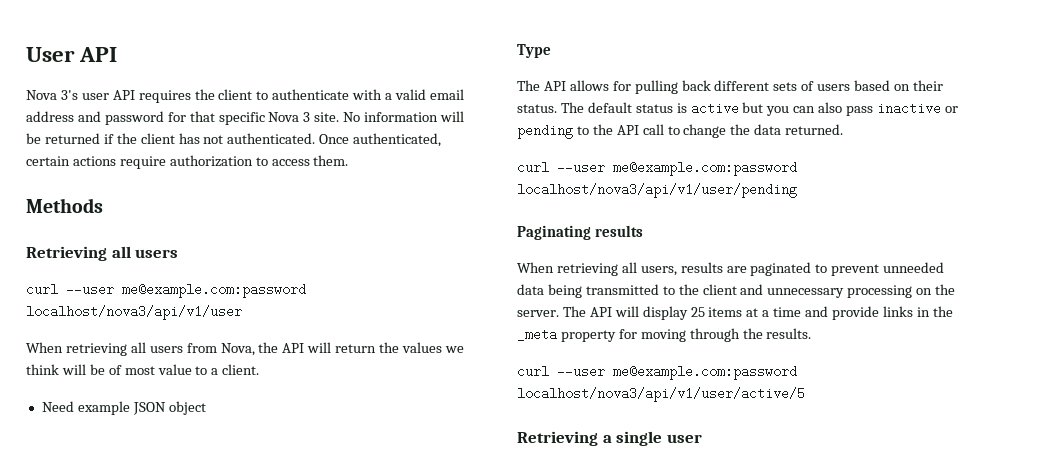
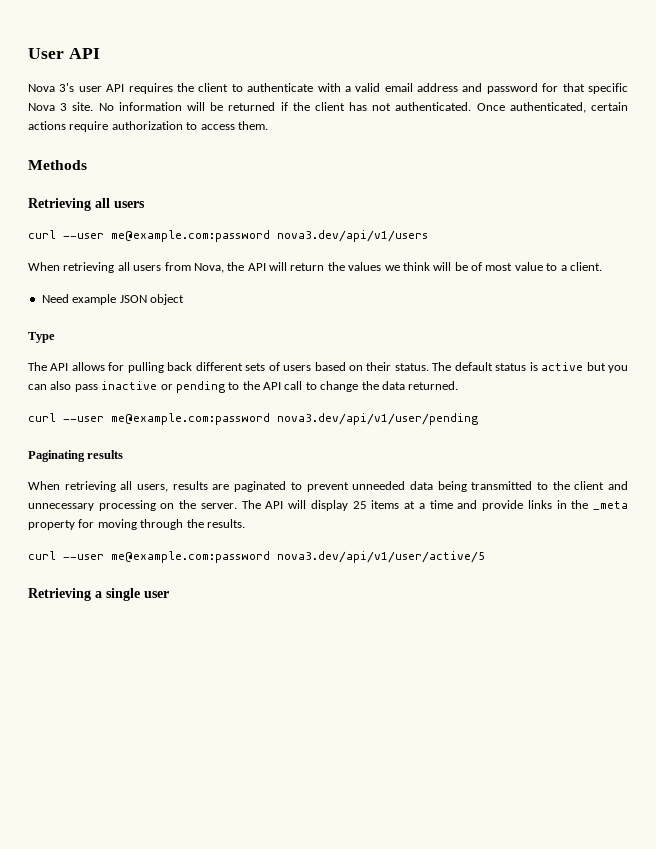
[26,305,242,320] localhost/nova3/api/v1/user -> [277,230,428,242] nova3.dev/api/v1/users
[517,183,797,198] localhost/nova3/api/v1/user/pending -> [277,413,478,425] nova3.dev/api/v1/user/pending
[517,387,805,402] localhost/nova3/api/v1/user/active/5 -> [277,551,485,563] nova3.dev/api/v1/user/active/5

